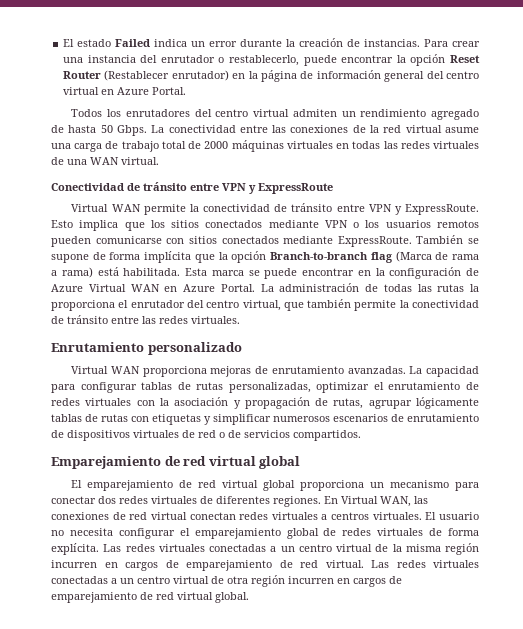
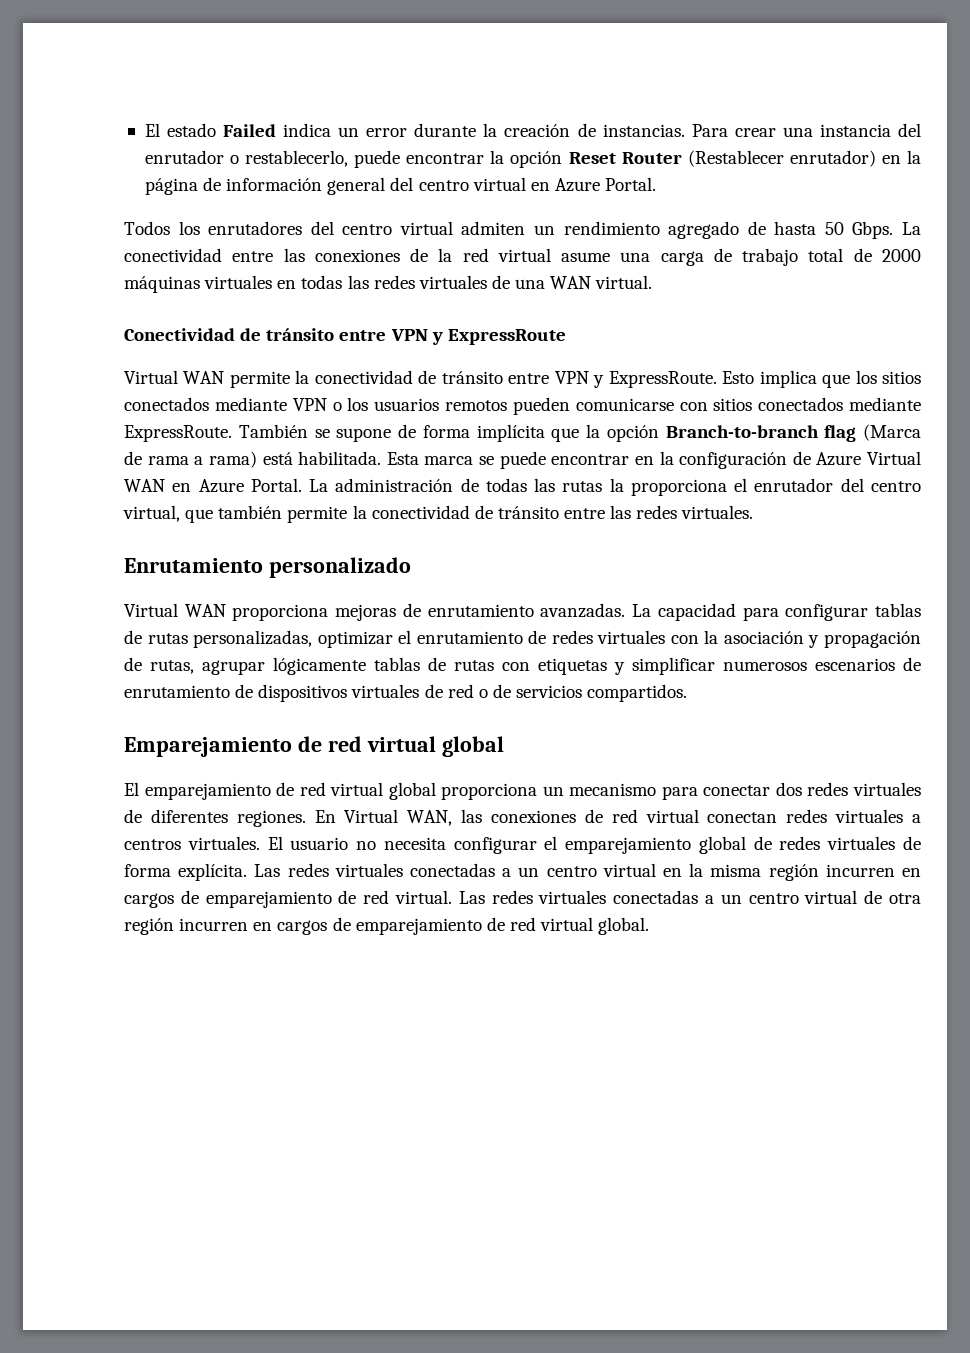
[375,544,389,552] de -> [663,868,682,877] en

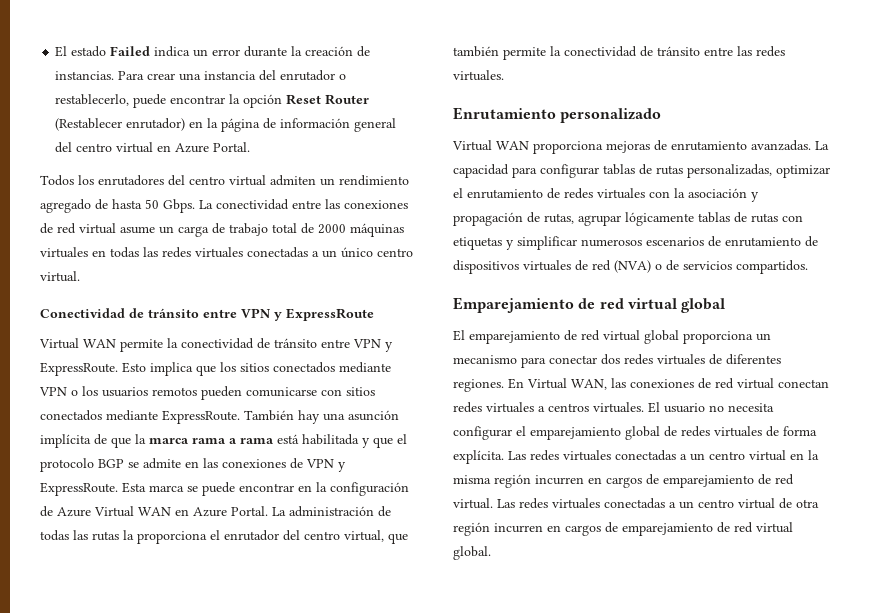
[438,248,453,262] la -> (53, 228) none
[620,252,651,262] una -> [159,226,174,234] un
[491,275,592,289] de una WAN -> [247,247,413,258] conectadas a un único centro
[314,424,921,442] [124,451,382,468] se supone de forma implícita que la opción Branch-to-branch flag (Marca de rama a rama) está habilitada. -> [298,410,399,424] [40,434,407,448] [40,458,346,472] [40,482,118,496] hay una asunción implícita de que la marca rama a rama está habilitada y que el protocolo BGP se admite en las conexiones de VPN y ExpressRoute.
(474, 691) none -> [614,260,651,273] (NVA)

